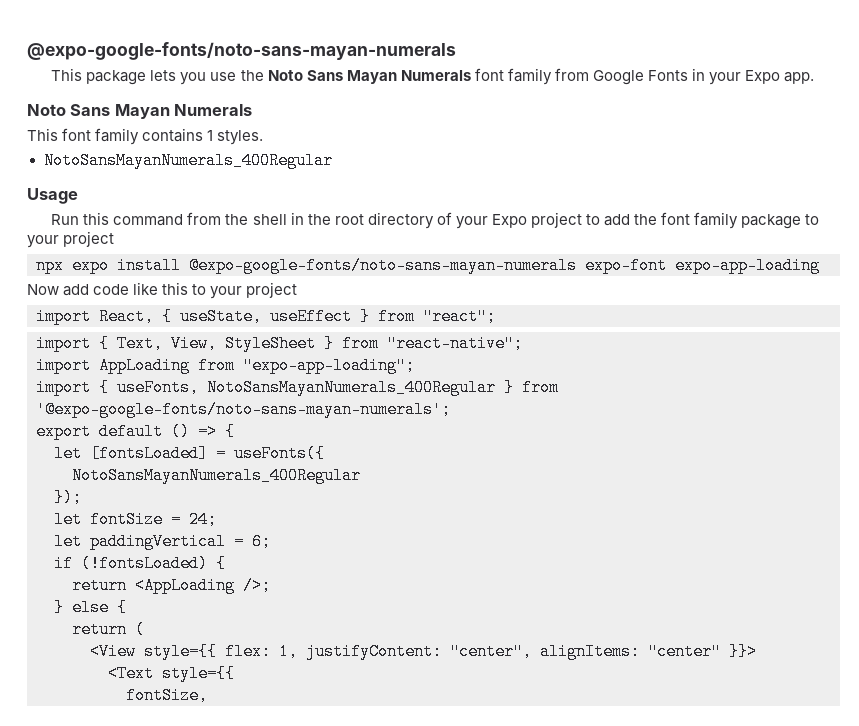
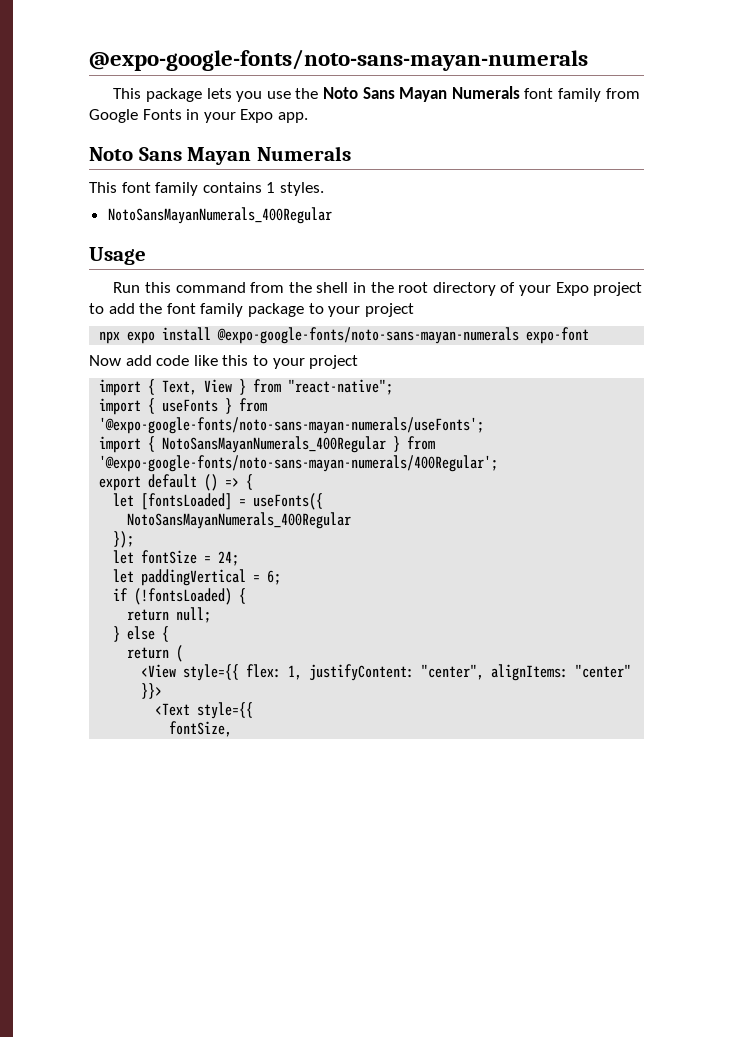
[675,257,820,274] expo-app-loading -> (590, 335) none
[36,308,496,325] // import React, { useState, useEffect } from "react"; -> (359, 362) none
[171,335,316,352] View, StyleSheet -> [204,379,233,393] View
[99,357,415,374] [36,379,199,396] AppLoading from "expo-app-loading"; // import { useFonts, -> [148,398,268,414] [99,417,485,434] [99,436,156,453] { useFonts } from '@expo-google-fonts/noto-sans-mayan-numerals/useFonts'; // import {
[36,401,451,418] '@expo-google-fonts/noto-sans-mayan-numerals'; -> [99,455,499,472] '@expo-google-fonts/noto-sans-mayan-numerals/400Regular';
[135,577,271,594] <AppLoading />; -> [176,607,212,623] null;

